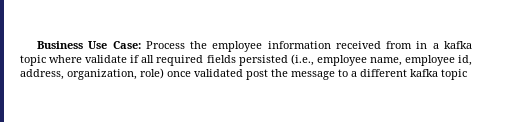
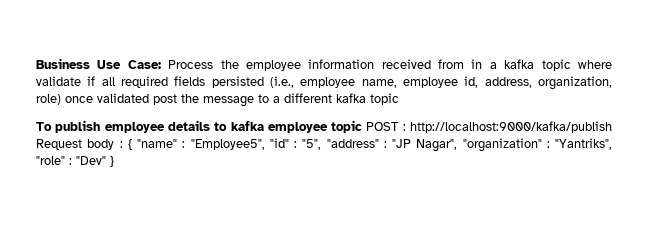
(467, 74) none -> [36,120,613,133] [36,138,612,152] [36,156,114,167] // To publish employee details to kafka employee topic POST : http://localhost:9000/kafka/publish Request body : { "name" : "Employee5", "id" : "5", "address" : "JP Nagar", "organization" : "Yantriks", "role" : "Dev" }

